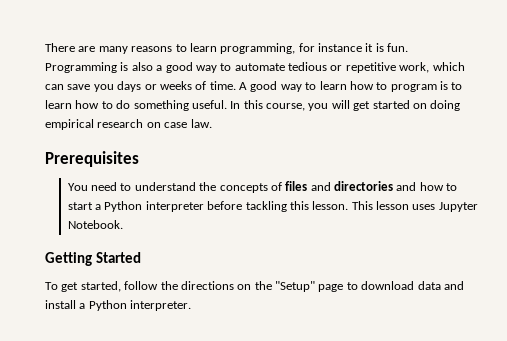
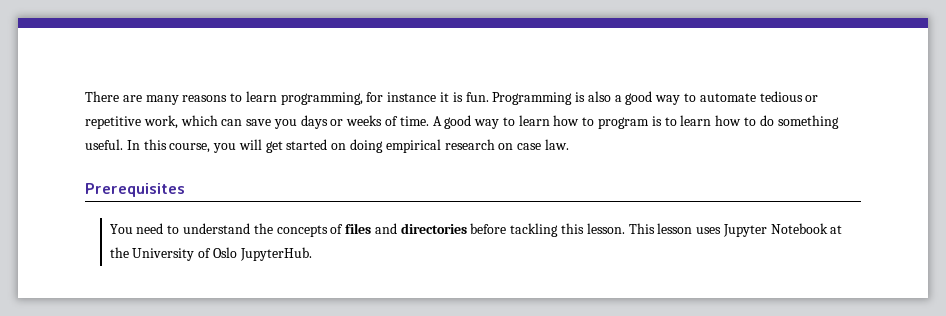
[396,182,458,191] [67,201,204,212] and how to start a Python interpreter -> (467, 228) none
[67,220,123,229] [45,252,141,266] [45,281,464,292] [45,300,192,311] Notebook. // Getting Started // To get started, follow the directions on the "Setup" page to download data and install a Python interpreter. -> [770,223,843,234] [109,247,312,261] Notebook at the University of Oslo JupyterHub.

